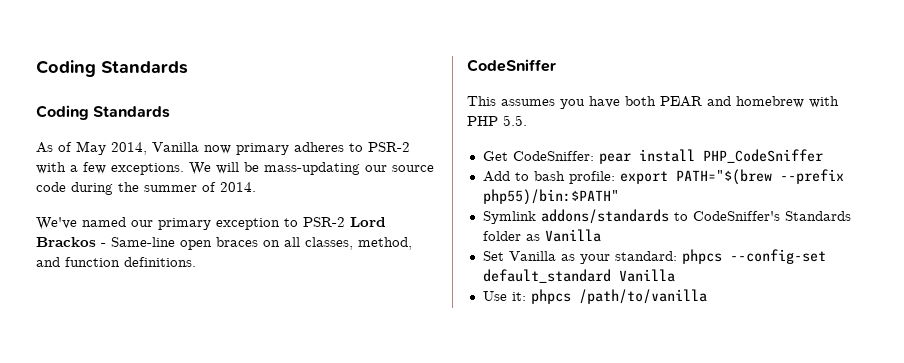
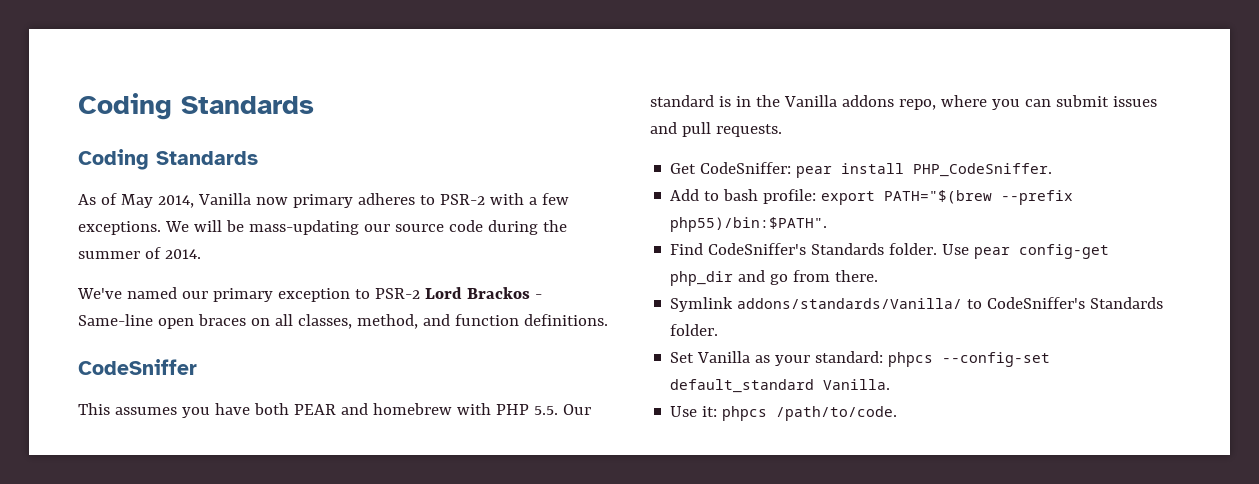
(527, 120) none -> [562,404,591,415] [650,95,1157,110] [650,122,782,137] Our standard is in the Vanilla addons repo, where you can submit issues and pull requests.
[702,149,823,163] PHP_CodeSniffer -> [913,163,1053,177] PHP_CodeSniffer.
[482,189,619,205] php55)/bin:$PATH" -> [670,217,828,232] [670,243,1110,259] [670,270,879,286] php55)/bin:$PATH". // Find CodeSniffer's Standards folder. Use pear config-get php_dir and go from there.
[540,209,669,224] addons/standards -> [737,298,963,309] addons/standards/Vanilla/
[482,229,601,242] folder as Vanilla -> [670,324,719,336] folder.
[618,269,675,282] Vanilla -> [823,379,891,390] Vanilla.
[578,289,707,304] /path/to/vanilla -> [776,406,898,421] /path/to/code.

